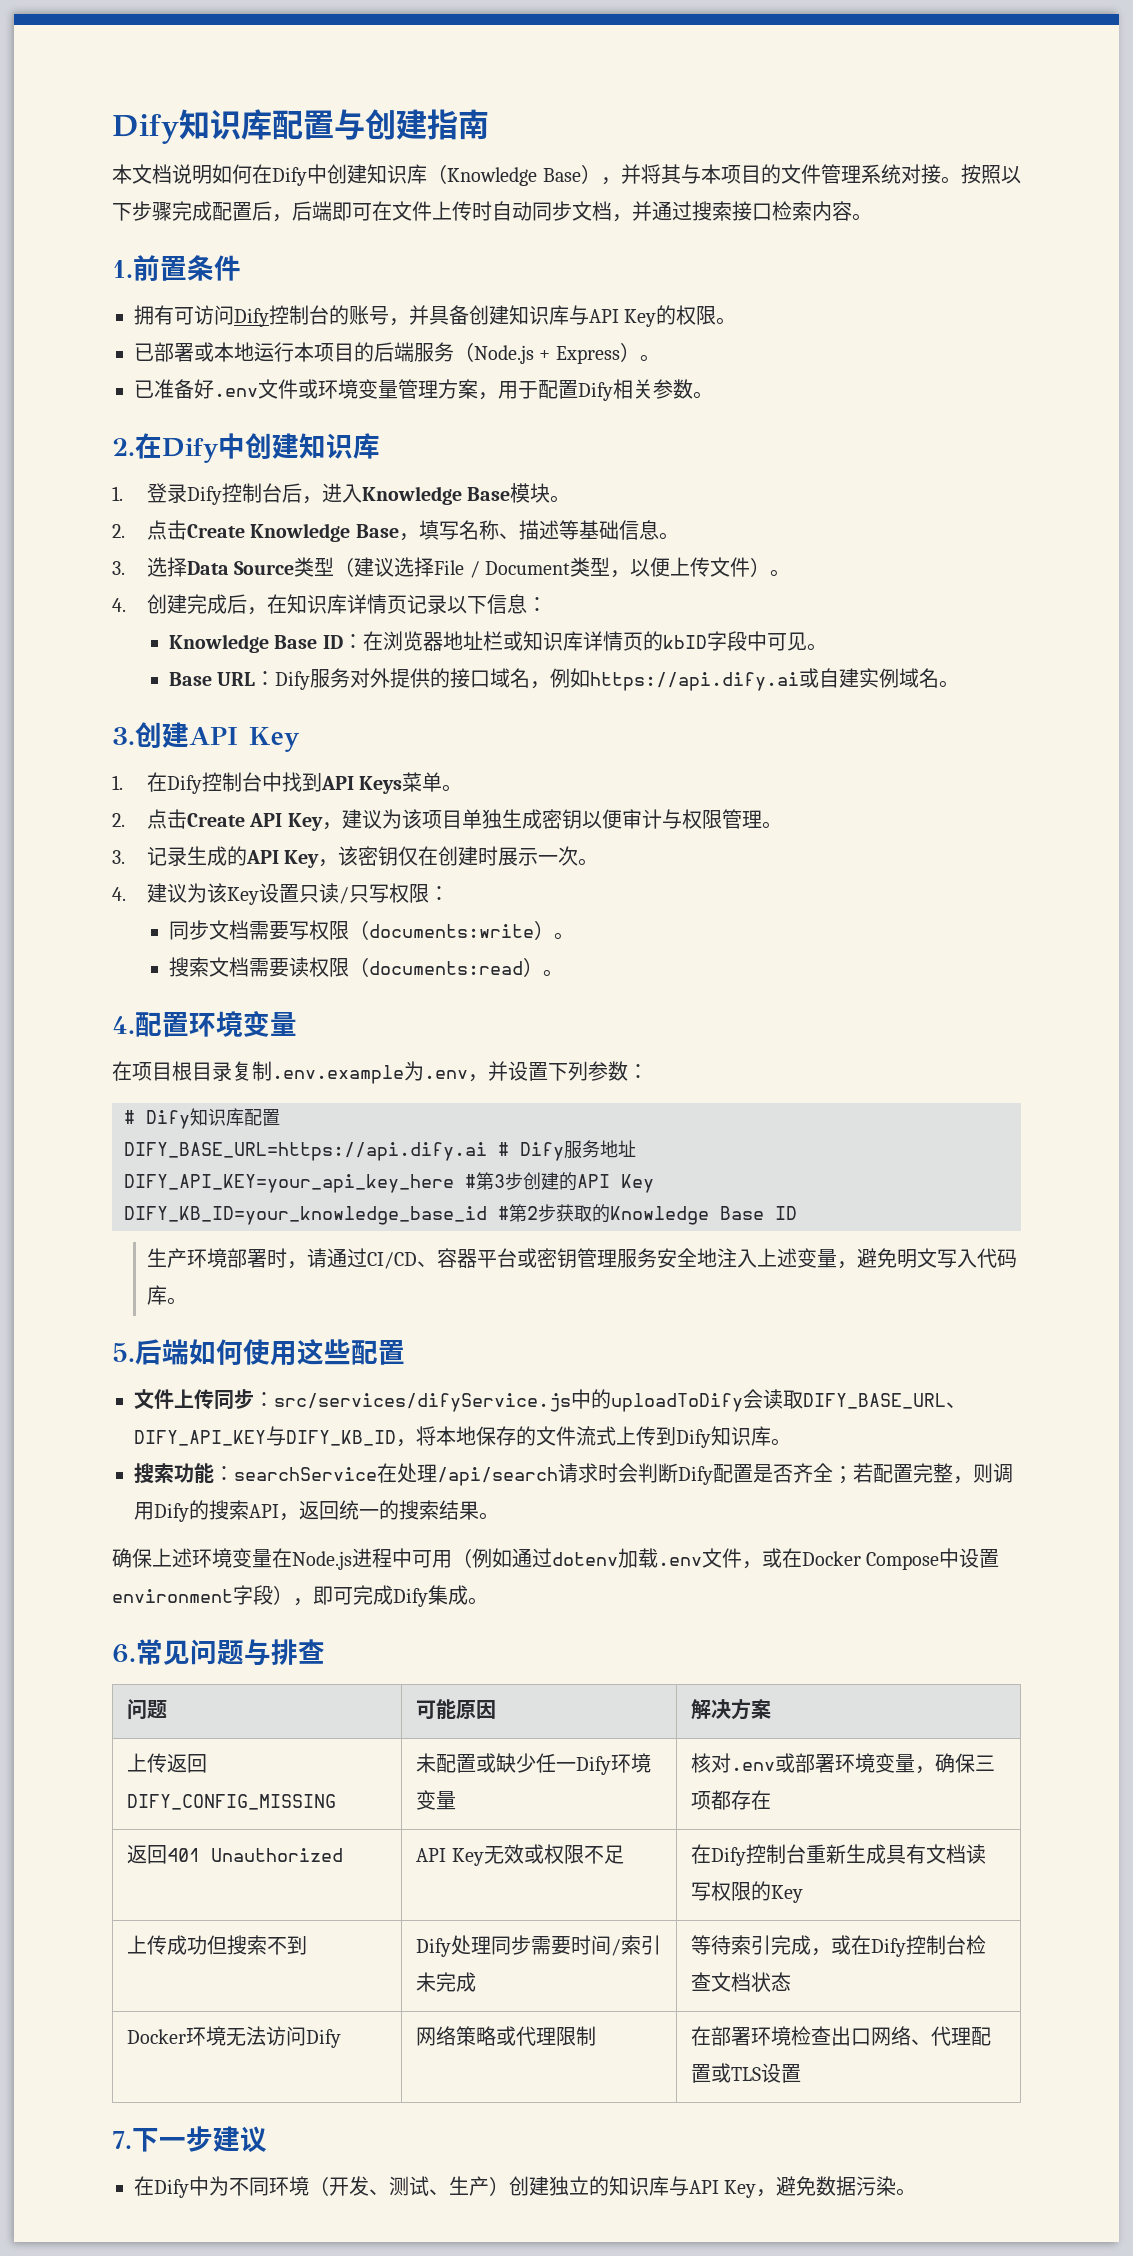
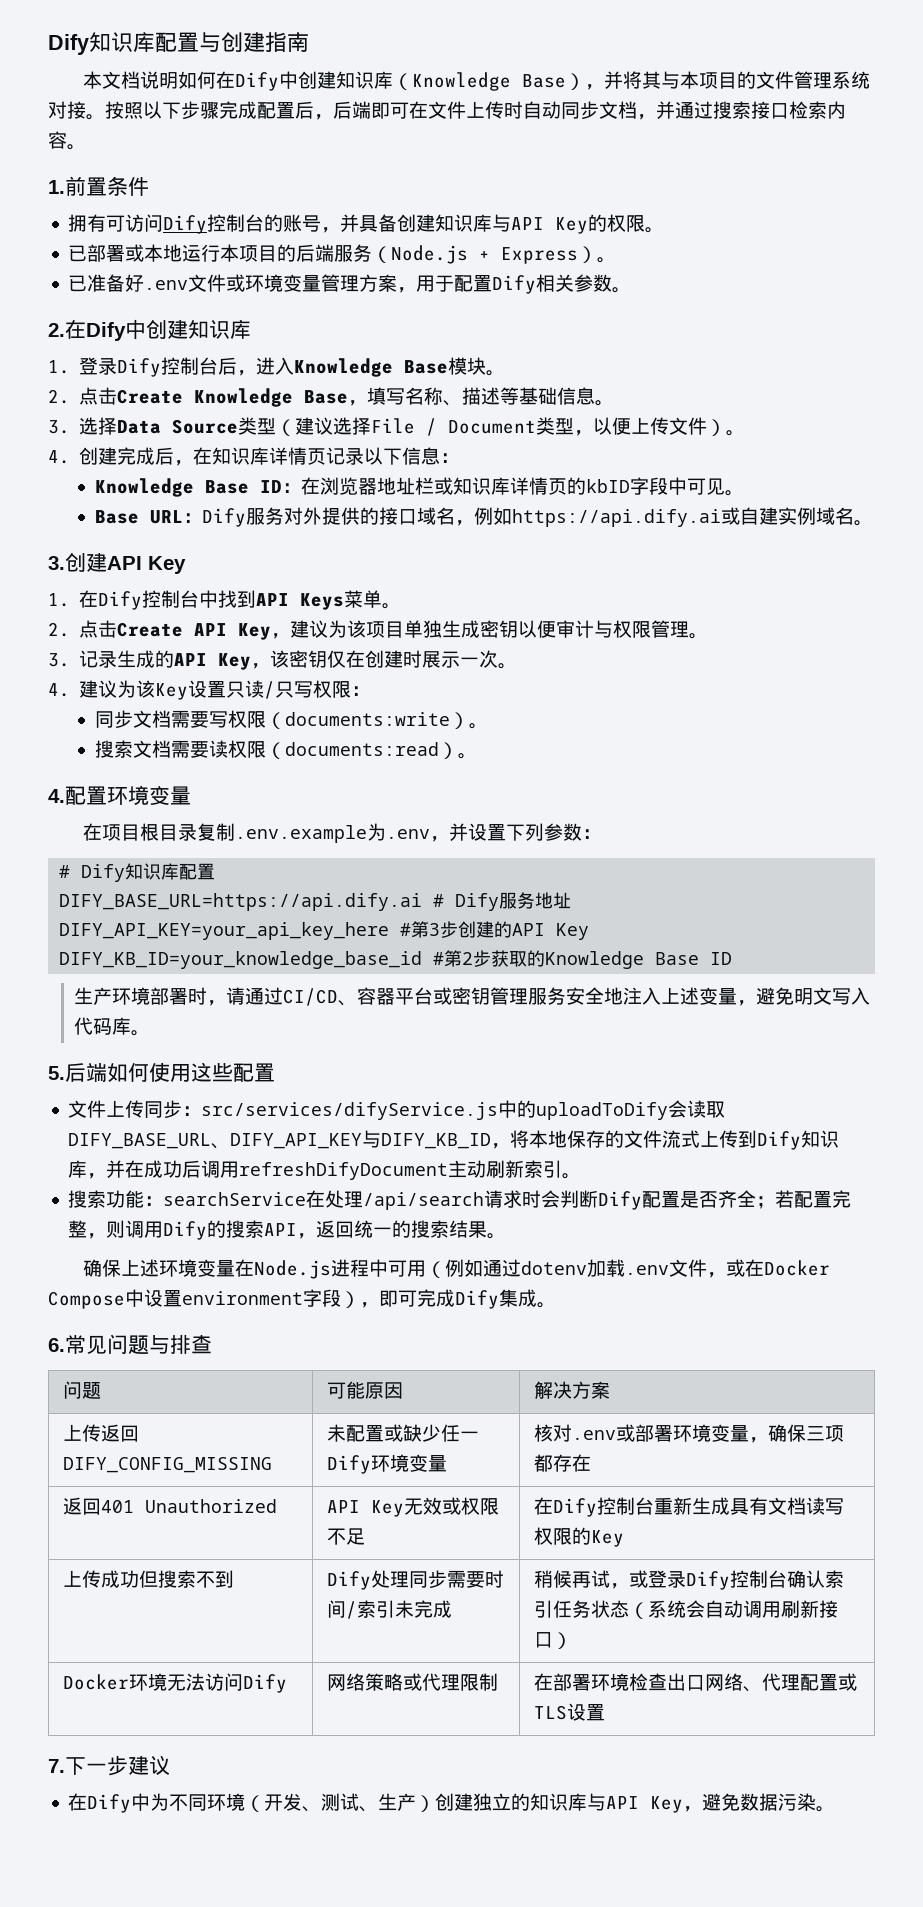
(771, 1436) none -> [87,1160,563,1180] ，并在成功后调用refreshDifyDocument主动刷新索引
[691,1935,987,1957] [691,1972,792,1992] 等待索引完成，或在Dify控制台检查文档状态 -> [533,1570,844,1590] [533,1600,838,1619] [533,1632,572,1649] 稍候再试，或登录Dify控制台确认索引任务状态（系统会自动调用刷新接口）

